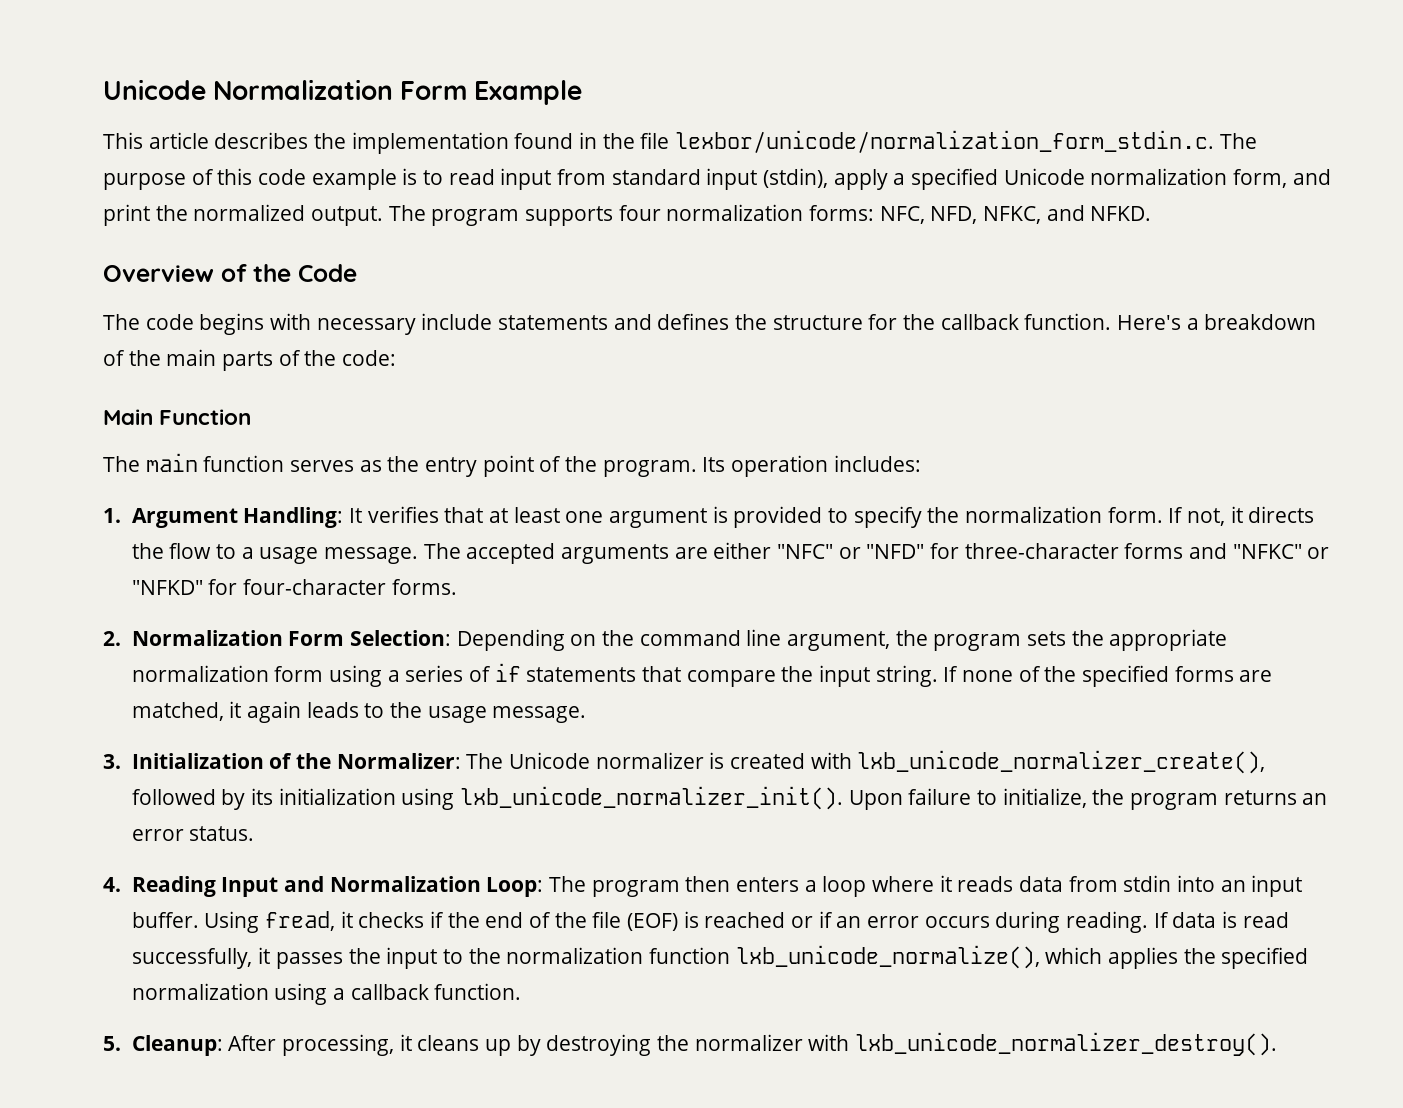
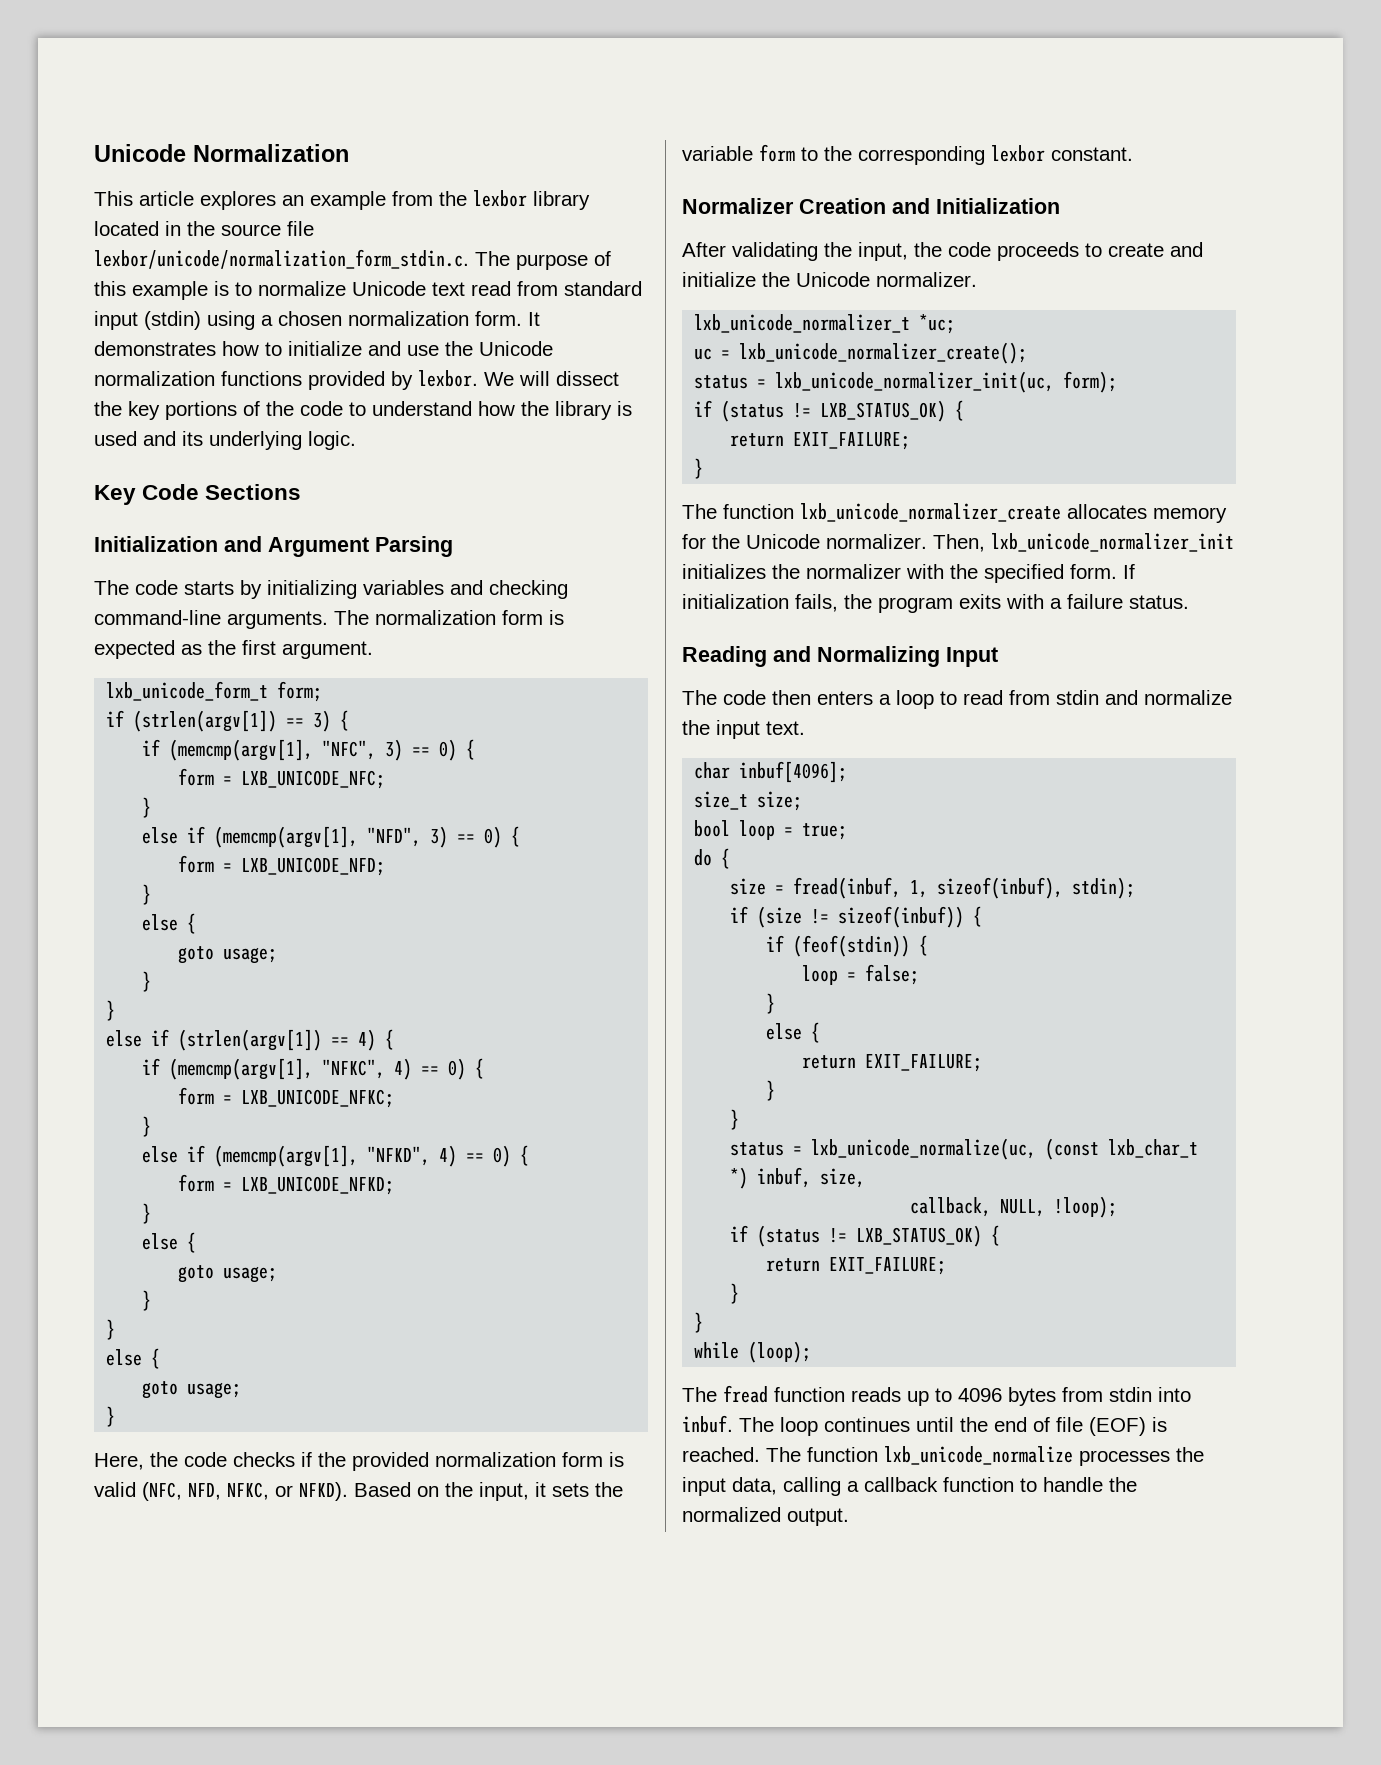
[400,80,583,105] Form Example -> (349, 153) none
[214,132,574,154] describes the implementation found -> [200,190,590,210] [94,221,159,236] explores an example from the lexbor library located
(635, 141) none -> [221,224,281,236] source
[258,169,307,185] code -> (126, 288) none
[448,168,1331,190] [103,204,1152,226] [103,264,357,282] [103,313,1317,335] [103,349,397,371] [103,409,252,425] [103,453,921,477] [103,506,1315,528] [131,542,1330,564] [131,579,457,595] [103,629,1228,651] [131,663,1273,687] [131,701,587,723] [103,750,1266,774] [131,786,1328,810] [131,826,255,841] [103,875,1303,897] [131,911,444,933] read input from standard input (stdin), apply a specified Unicode normalization form, and print the normalized output. The program supports four normalization forms: NFC, NFD, NFKC, and NFKD. // Overview of the Code // The code begins with necessary include statements and defines the structure for the callback function. Here's a breakdown of the main parts of the code: // Main Function // The main function serves as the entry point of the program. Its operation includes: // 1. Argument Handling: It verifies that at least one argument is provided to specify the normalization form. If not, it directs the flow to a usage message. The accepted arguments are either "NFC" or "NFD" for three-character forms and "NFKC" or "NFKD" for four-character forms. // 2. Normalization Form Selection: Depending on the command line argument, the program sets the appropriate normalization form using a series of if statements that compare the input string. If none of the specified forms are matched, it again leads to the usage message. // 3. Initialization of the Normalizer: The Unicode normalizer is created with lxb_unicode_normalizer_create(), followed by its initialization using lxb_unicode_normalizer_init(). Upon failure to initialize, the program returns an error status. // 4. Reading Input and Normalization Loop: The program then enters a loop where it reads data from stdin into an input buffer. Using fread, it checks if -> [258,281,642,296] [94,311,540,330] [94,341,553,356] [94,370,619,390] [94,401,632,420] [94,431,356,450] [94,484,302,505] [94,536,453,557] [94,580,568,599] [94,610,564,629] [94,640,373,659] [106,681,323,702] [106,710,350,732] [142,739,476,761] [178,768,386,789] [142,797,152,818] [142,826,521,848] [178,855,386,876] [142,884,152,905] [142,913,197,934] [178,946,278,964] [142,971,152,992] [106,1000,116,1021] [106,1029,395,1051] [142,1058,485,1080] [178,1087,395,1108] [142,1116,152,1137] [142,1145,530,1167] [178,1174,395,1195] [142,1203,152,1224] [142,1232,197,1253] [178,1265,278,1283] [142,1290,152,1311] [106,1319,116,1340] [106,1348,161,1369] [142,1381,242,1399] [106,1406,116,1427] [94,1452,624,1471] [94,1482,623,1501] [682,144,1133,165] [682,198,1060,214] [682,242,1203,261] [682,272,977,287] [694,314,956,334] [694,342,1028,364] [694,371,1118,393] [694,400,965,422] [730,432,911,450] [694,458,704,479] [682,503,1227,523] [682,533,1234,552] [682,564,1135,583] [682,594,1189,613] [682,646,998,667] [682,690,1232,709] [682,720,805,739] [694,761,848,783] [694,791,803,811] [694,820,848,840] [694,848,731,869] [730,877,1136,899] [730,906,983,928] [766,935,929,957] [802,964,920,985] [766,993,776,1014] [766,1022,821,1043] [802,1054,983,1072] [766,1080,776,1101] [730,1109,740,1130] [730,1138,1199,1160] [730,1167,866,1189] [910,1196,1118,1218] [730,1225,1001,1247] [766,1257,947,1275] [730,1283,740,1304] [694,1312,704,1333] [694,1341,812,1363] [682,1385,1191,1406] [682,1415,954,1436] normalize Unicode text read from standard input (stdin) using a chosen normalization form. It demonstrates how to initialize and use the Unicode normalization functions provided by lexbor. We will dissect the key portions of the code to understand how the library is used and its underlying logic. // Key Code Sections // Initialization and Argument Parsing // The code starts by initializing variables and checking command-line arguments. The normalization form is expected as the first argument. // lxb_unicode_form_t form; // if (strlen(argv[1]) == 3) { // if (memcmp(argv[1], "NFC", 3) == 0) { // form = LXB_UNICODE_NFC; // } // else if (memcmp(argv[1], "NFD", 3) == 0) { // form = LXB_UNICODE_NFD; // } // else { // goto usage; // } // } // else if (strlen(argv[1]) == 4) { // if (memcmp(argv[1], "NFKC", 4) == 0) { // form = LXB_UNICODE_NFKC; // } // else if (memcmp(argv[1], "NFKD", 4) == 0) { // form = LXB_UNICODE_NFKD; // } // else { // goto usage; // } // } // else { // goto usage; // } // Here, the code checks if the provided normalization form is valid (NFC, NFD, NFKC, or NFKD). Based on the input, it sets the variable form to the corresponding lexbor constant. // Normalizer Creation and Initialization // After validating the input, the code proceeds to create and initialize the Unicode normalizer. // lxb_unicode_normalizer_t *uc; // uc = lxb_unicode_normalizer_create(); // status = lxb_unicode_normalizer_init(uc, form); // if (status != LXB_STATUS_OK) { // return EXIT_FAILURE; // } // The function lxb_unicode_normalizer_create allocates memory for the Unicode normalizer. Then, lxb_unicode_normalizer_init initializes the normalizer with the specified form. If initialization fails, the program exits with a failure status. // Reading and Normalizing Input // The code then enters a loop to read from stdin and normalize the input text. // char inbuf[4096]; // size_t size; // bool loop = true; // do { // size = fread(inbuf, 1, sizeof(inbuf), stdin); // if (size != sizeof(inbuf)) { // if (feof(stdin)) { // loop = false; // } // else { // return EXIT_FAILURE; // } // } // status = lxb_unicode_normalize(uc, (const lxb_char_t *) inbuf, size, // callback, NULL, !loop); // if (status != LXB_STATUS_OK) { // return EXIT_FAILURE; // } // } // while (loop); // The fread function reads up to 4096 bytes from stdin into inbuf. The loop continues until
[554,912,587,928] the -> (1050, 1424) none
[704,911,1289,933] [131,945,1309,969] [131,983,522,1005] [103,1032,1277,1056] reached or if an error occurs during reading. If data is read successfully, it passes the input to the normalization function lxb_unicode_normalize(), which applies the specified normalization using a callback function. // 5. Cleanup: After processing, it cleans up by destroying the normalizer with lxb_unicode_normalizer_destroy(). -> [682,1446,1204,1466] [682,1477,1137,1496] [682,1507,849,1526] reached. The function lxb_unicode_normalize processes the input data, calling a callback function to handle the normalized output.

